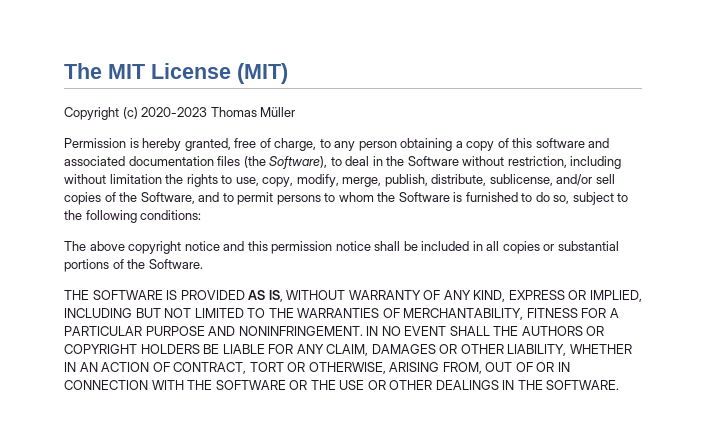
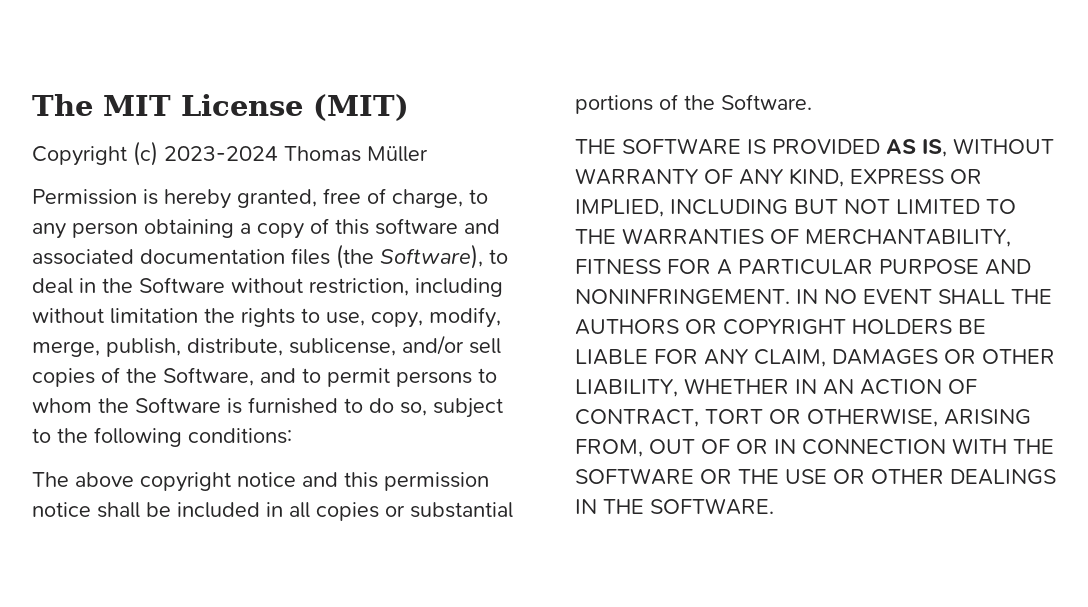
[141,107,208,117] 2020-2023 -> [164,146,278,161] 2023-2024

